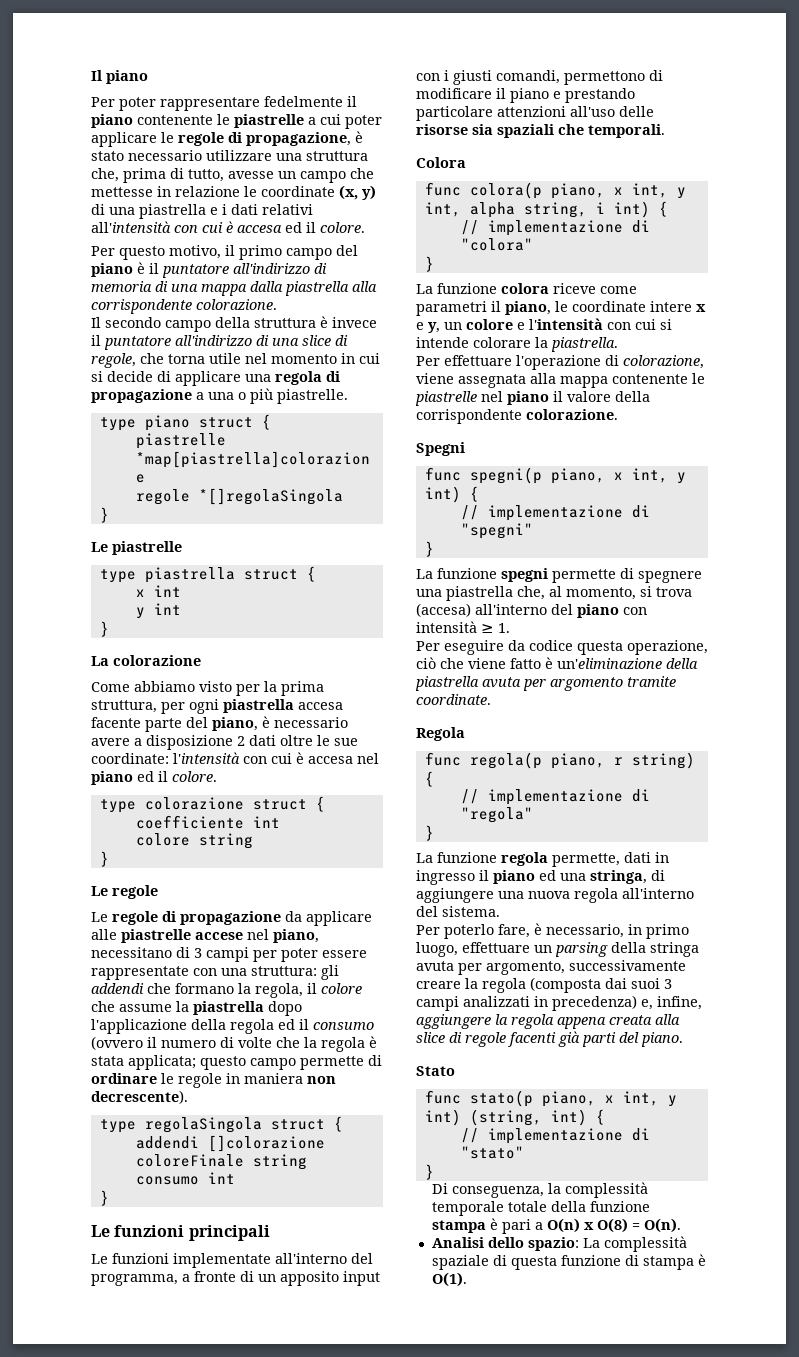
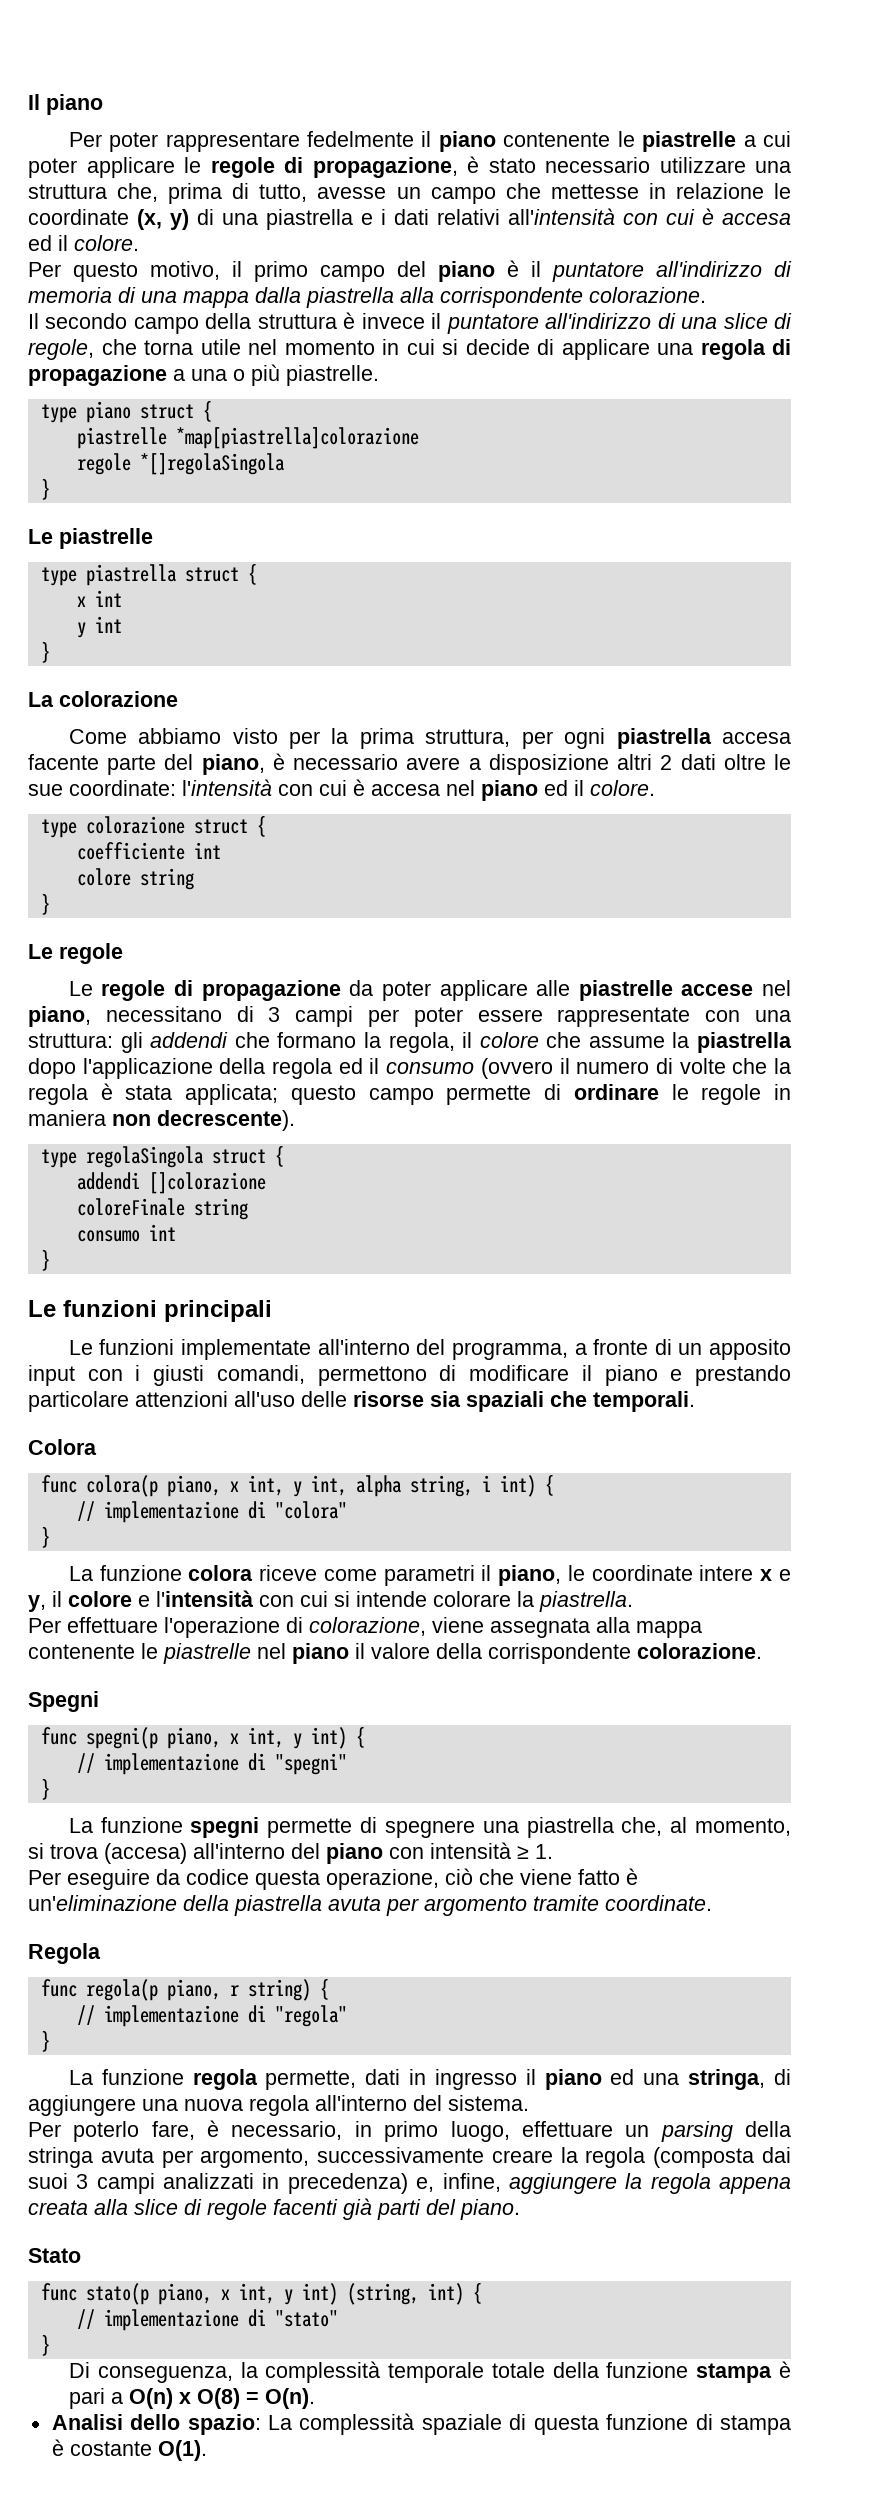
(233, 742) none -> [617,754,653,770] altri
(302, 916) none -> [381,981,431,1001] poter
[444,322,462,330] un -> [52,1591,62,1607] il
(706, 1260) none -> [69,2441,152,2456] costante

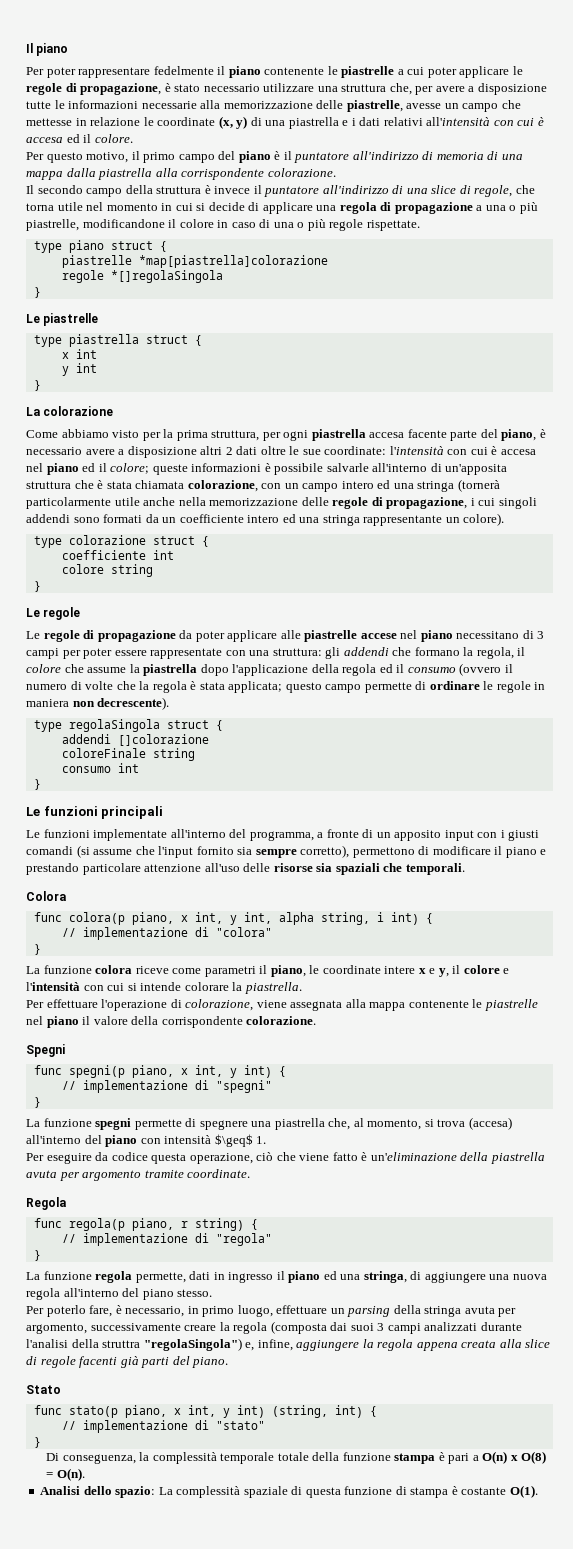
[168,183,308,204] prima di tutto, -> [415,83,547,95] [26,100,403,112] per avere a disposizione tutte le informazioni necessarie alla memorizzazione delle piastrelle,
[286,365,379,386] piastrelle. -> [26,219,420,231] piastrelle, modificandone il colore in caso di una o più regole rispettate.
[590,780,655,796] colore. -> [110,463,508,475] [26,479,500,492] [26,497,537,509] [26,513,505,526] colore; queste informazioni è possibile salvarle all'interno di un'apposita struttura che è stata chiamata colorazione, con un campo intero ed una stringa (tornerà particolarmente utile anche nella memorizzazione delle regole di propagazione, i cui singoli addendi sono formati da un coefficiente intero ed una stringa rappresentante un colore).
[28,1006,91,1027] piano, -> [420,630,453,642] piano
[216,1365,305,1384] comandi, -> [26,845,350,858] comandi (si assume che l'input fornito sia sempre corretto),
[135,1391,228,1407] attenzioni -> [144,864,202,872] attenzione
[517,1846,529,1859] ≥ -> [214,1134,253,1147] $\geq$
[448,2095,529,2111] sistema. -> [142,1289,213,1300] piano stesso.
[262,2173,408,2194] in precedenza) -> [480,1322,522,1331] [26,1338,242,1351] durante l'analisi della struttra "regolaSingola")

